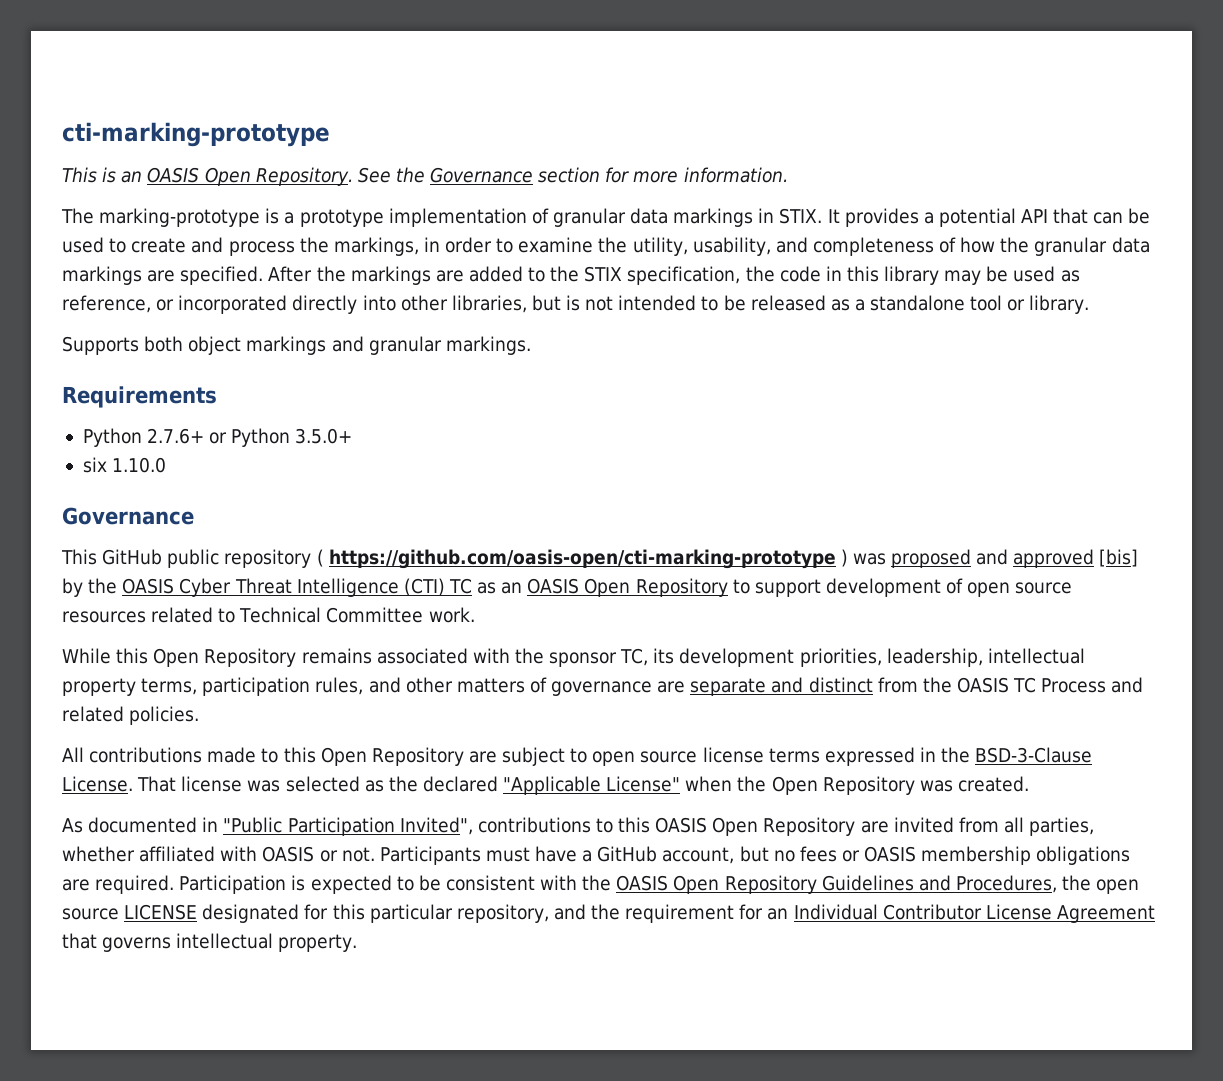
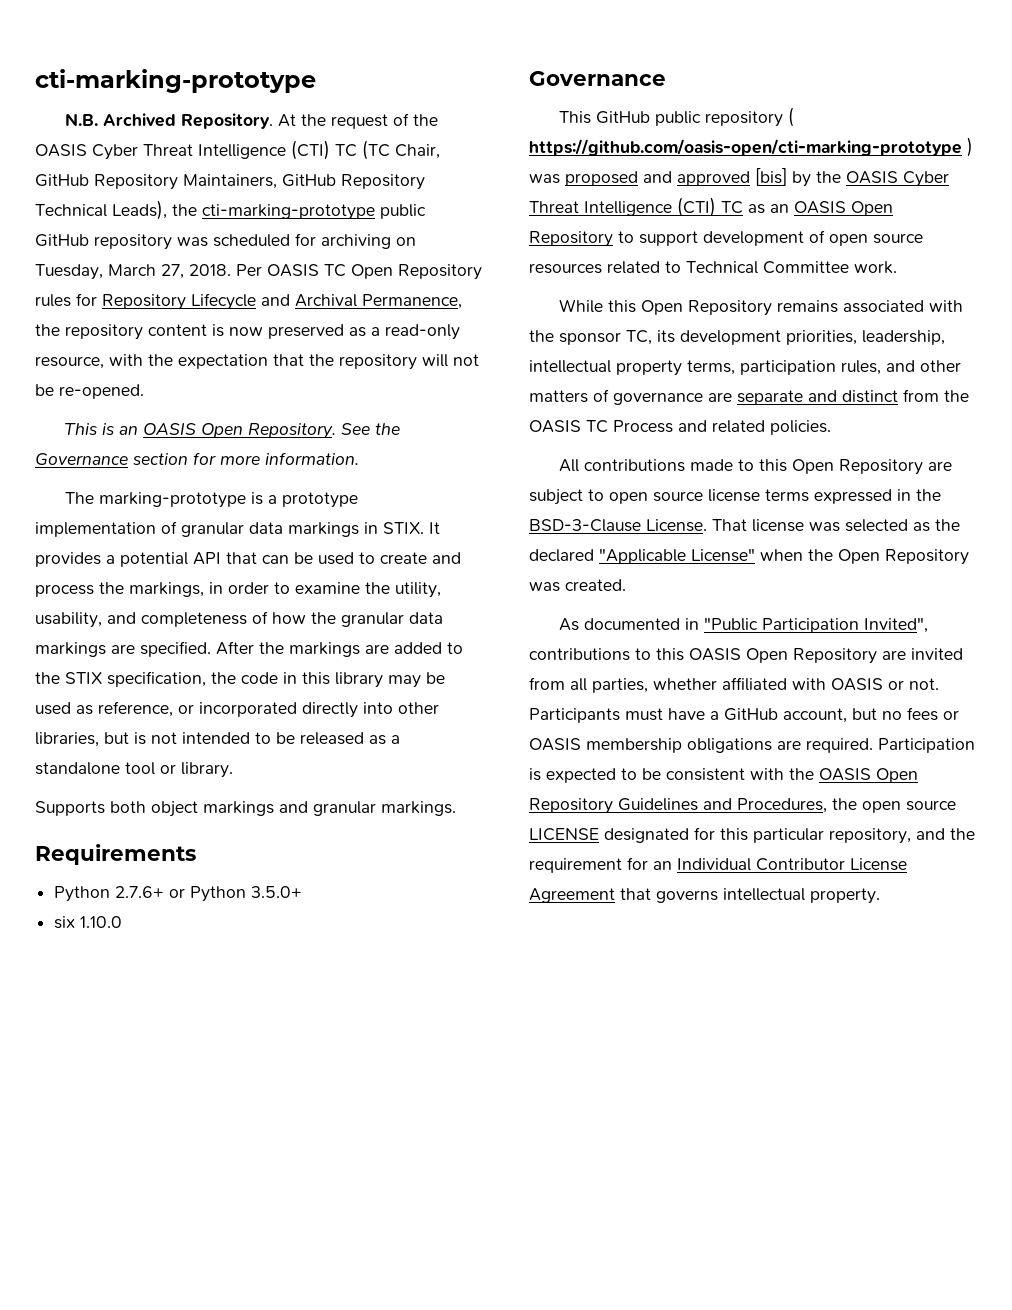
[62,122,330,147] cti-marking-prototype -> [35,69,316,93] [64,113,438,129] [35,140,440,160] [35,174,425,190] [35,200,426,220] [35,233,416,250] [35,264,482,280] [35,293,462,310] [35,324,460,340] [35,354,479,370] [35,384,144,399] cti-marking-prototype // N.B. Archived Repository. At the request of the OASIS Cyber Threat Intelligence (CTI) TC (TC Chair, GitHub Repository Maintainers, GitHub Repository Technical Leads), the cti-marking-prototype public GitHub repository was scheduled for archiving on Tuesday, March 27, 2018. Per OASIS TC Open Repository rules for Repository Lifecycle and Archival Permanence, the repository content is now preserved as a read-only resource, with the expectation that the repository will not be re-opened.

